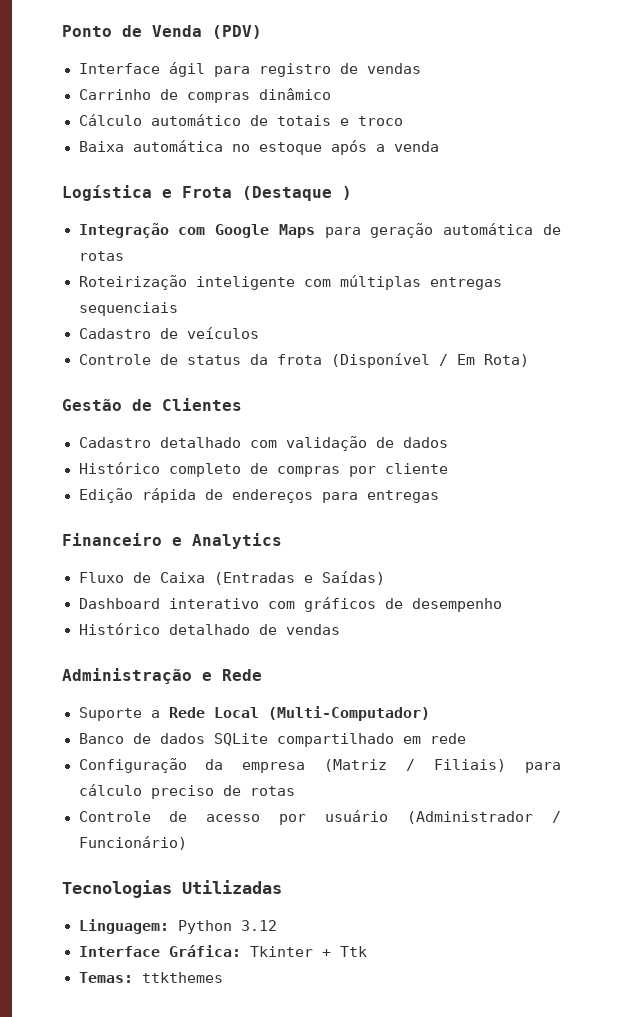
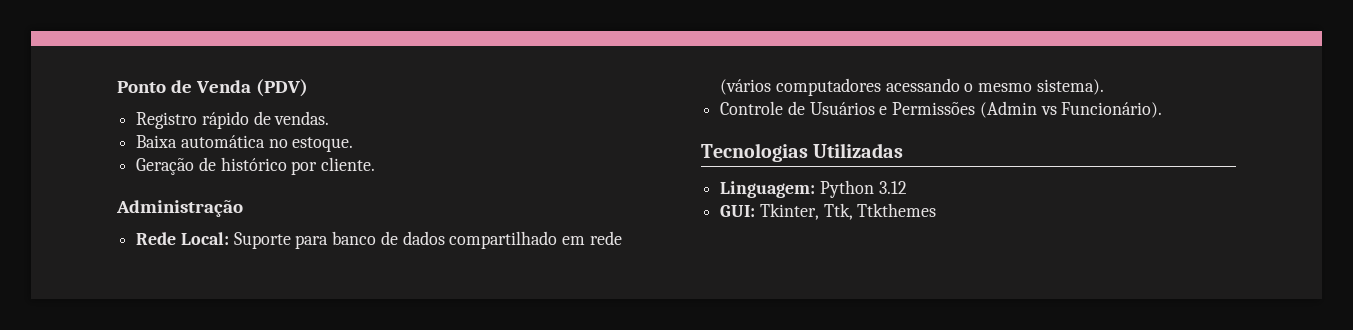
[78,62,421,77] [78,88,331,103] [78,114,403,126] [78,140,439,155] [62,185,352,201] [78,223,561,238] [78,251,124,261] [78,275,502,290] [78,302,178,316] [78,327,259,339] [78,353,529,368] [62,398,242,411] [78,436,448,451] [78,462,448,477] [78,488,439,503] [62,533,282,549] [78,571,385,585] [78,597,502,612] [78,623,340,635] [62,668,262,684] [78,706,430,721] [78,733,466,747] [78,758,561,773] [78,784,295,799] [78,810,561,825] [78,836,187,850] Interface ágil para registro de vendas // Carrinho de compras dinâmico // Cálculo automático de totais e troco // Baixa automática no estoque após a venda // Logística e Frota (Destaque ) // Integração com Google Maps para geração automática de rotas // Roteirização inteligente com múltiplas entregas sequenciais // Cadastro de veículos // Controle de status da frota (Disponível / Em Rota) // Gestão de Clientes // Cadastro detalhado com validação de dados // Histórico completo de compras por cliente // Edição rápida de endereços para entregas // Financeiro e Analytics // Fluxo de Caixa (Entradas e Saídas) // Dashboard interativo com gráficos de desempenho // Histórico detalhado de vendas // Administração e Rede // Suporte a Rede Local (Multi-Computador) // Banco de dados SQLite compartilhado em rede // Configuração da empresa (Matriz / Filiais) para cálculo preciso de rotas // Controle de acesso por usuário (Administrador / Funcionário) -> [136,111,330,129] [136,135,354,152] [136,157,376,175] [116,200,243,217] [136,231,622,249] [720,78,1104,96] [720,101,1163,118] Registro rápido de vendas. // Baixa automática no estoque. // Geração de histórico por cliente. // Administração // Rede Local: Suporte para banco de dados compartilhado em rede (vários computadores acessando o mesmo sistema). // Controle de Usuários e Permissões (Admin vs Funcionário).
[78,945,367,957] [78,972,223,983] Interface Gráfica: Tkinter + Ttk // Temas: ttkthemes -> [720,203,937,220] GUI: Tkinter, Ttk, Ttkthemes

